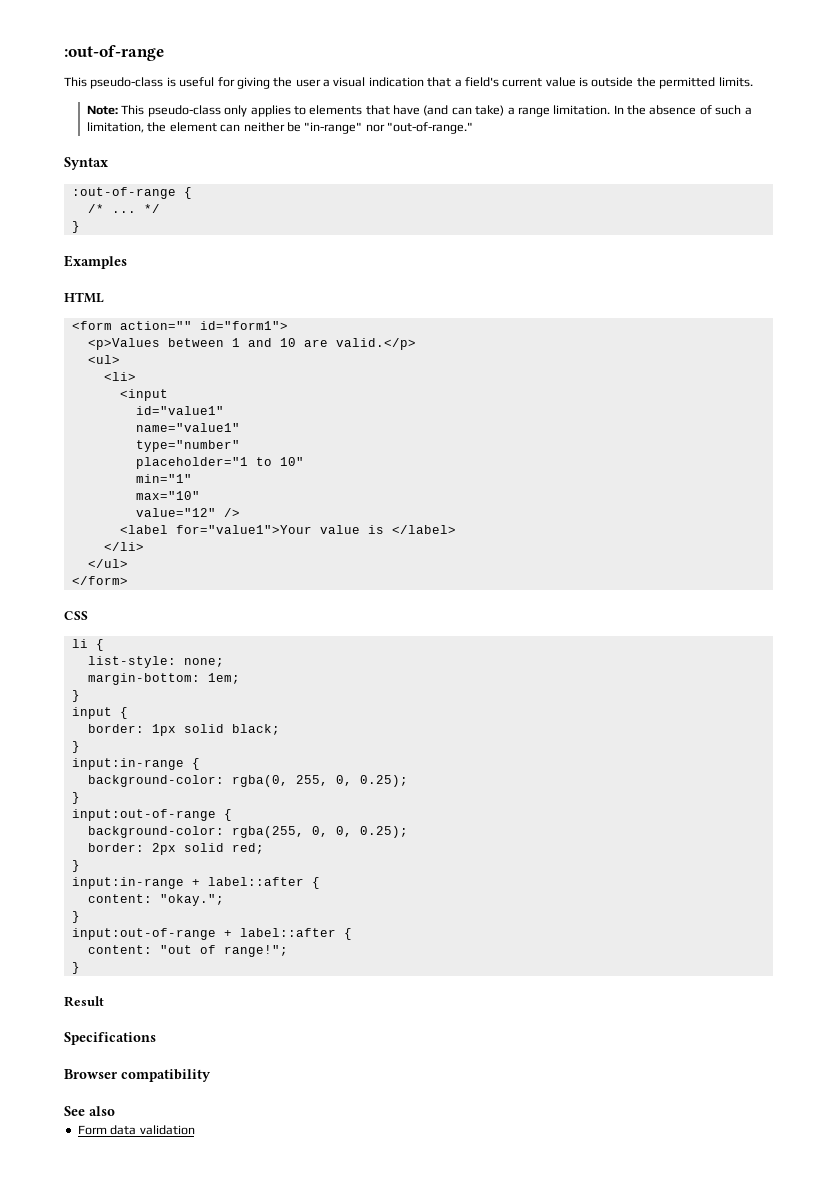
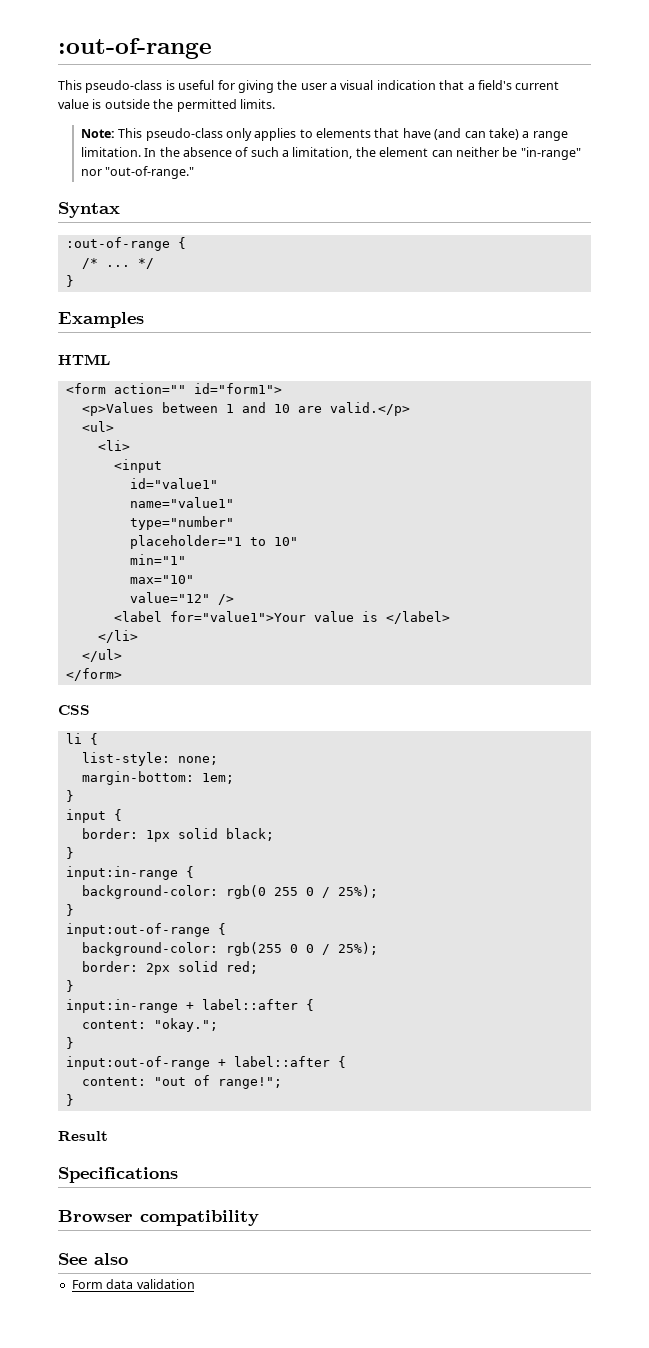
[231,775,408,787] rgba(0, 255, 0, 0.25); -> [225,885,378,899] rgb(0 255 0 / 25%);
[231,826,408,838] rgba(255, 0, 0, 0.25); -> [225,942,378,956] rgb(255 0 0 / 25%);

